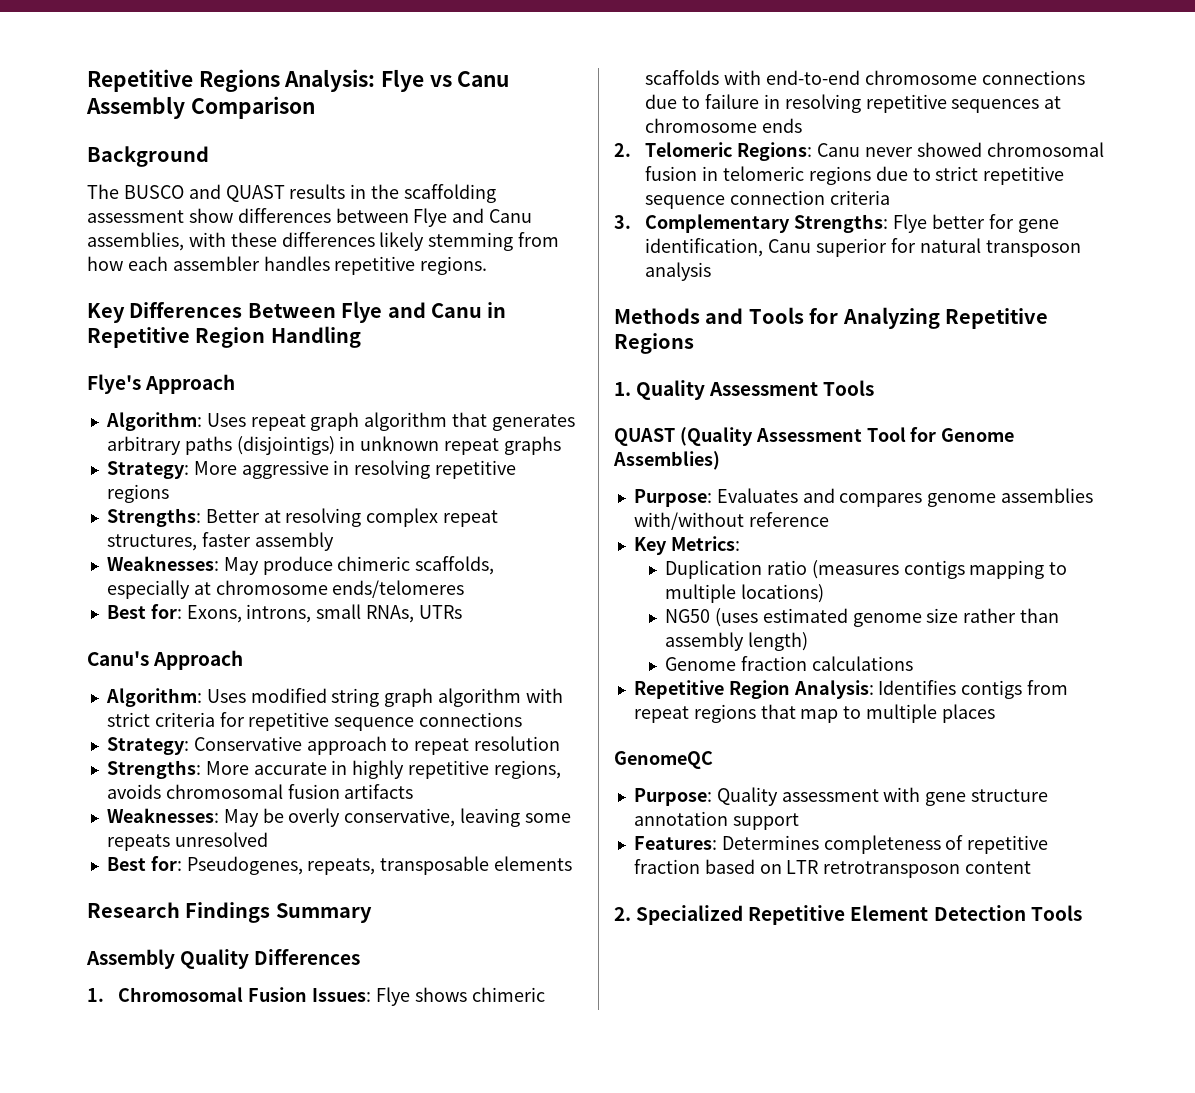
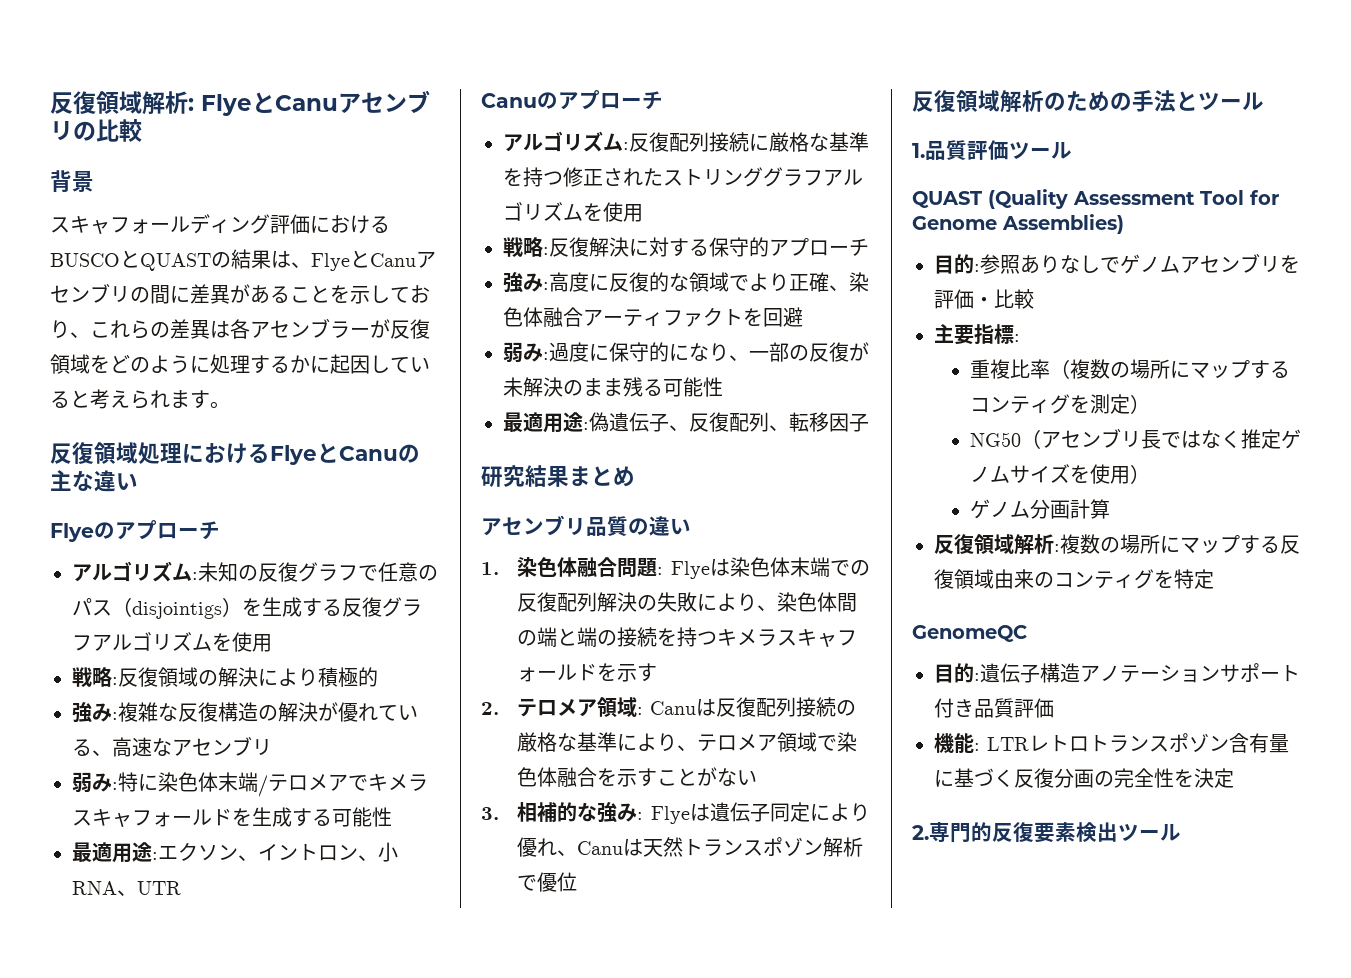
[87,69,510,92] [86,96,315,119] [87,146,209,167] [87,184,497,203] [87,208,533,227] [87,232,560,251] [87,256,488,275] [87,301,507,323] [87,326,361,348] [87,374,236,394] [105,412,575,431] [106,436,561,455] [106,460,517,479] [106,484,169,503] [106,508,499,527] [106,532,334,551] [106,556,495,575] [106,580,465,599] [106,604,462,623] [87,650,244,670] [105,688,563,707] [106,712,523,731] [106,736,561,755] [106,760,561,779] [106,784,414,799] [106,808,571,827] [106,832,268,851] [106,856,573,875] [87,902,372,923] [86,949,361,969] [87,987,545,1006] [645,70,1085,85] [645,94,1062,113] [645,118,803,133] [614,142,1104,161] [645,166,1065,185] [645,190,890,209] [614,214,1059,233] [645,238,1081,257] [645,262,712,281] [614,307,1048,329] [614,333,694,354] [614,380,875,400] Repetitive Regions Analysis: Flye vs Canu Assembly Comparison // Background // The BUSCO and QUAST results in the scaffolding assessment show differences between Flye and Canu assemblies, with these differences likely stemming from how each assembler handles repetitive regions. // Key Differences Between Flye and Canu in Repetitive Region Handling // Flye's Approach // Algorithm: Uses repeat graph algorithm that generates arbitrary paths (disjointigs) in unknown repeat graphs // Strategy: More aggressive in resolving repetitive regions // Strengths: Better at resolving complex repeat structures, faster assembly // Weaknesses: May produce chimeric scaffolds, especially at chromosome ends/telomeres // Best for: Exons, introns, small RNAs, UTRs // Canu's Approach // Algorithm: Uses modified string graph algorithm with strict criteria for repetitive sequence connections // Strategy: Conservative approach to repeat resolution // Strengths: More accurate in highly repetitive regions, avoids chromosomal fusion artifacts // Weaknesses: May be overly conservative, leaving some repeats unresolved // Best for: Pseudogenes, repeats, transposable elements // Research Findings Summary // Assembly Quality Differences // 1. Chromosomal Fusion Issues: Flye shows chimeric scaffolds with end-to-end chromosome connections due to failure in resolving repetitive sequences at chromosome ends // 2. Telomeric Regions: Canu never showed chromosomal fusion in telomeric regions due to strict repetitive sequence connection criteria // 3. Complementary Strengths: Flye better for gene identification, Canu superior for natural transposon analysis // Methods and Tools for Analyzing Repetitive Regions // 1. Quality Assessment Tools -> [50,90,430,116] [50,119,142,142] [50,170,94,193] [50,214,390,234] [50,249,436,271] [50,283,430,304] [50,318,430,339] [50,354,430,374] [50,389,230,409] [50,442,420,465] [50,470,138,492] [50,520,220,542] [72,561,438,582] [72,597,422,619] [72,632,272,652] [72,666,378,687] [72,702,418,723] [72,736,272,757] [72,772,428,797] [72,807,392,827] [72,842,398,863] [72,881,181,896] [481,90,663,110] [503,131,869,152] [503,167,863,187] [503,202,643,222] [503,236,869,257] [503,272,869,293] [503,307,803,327] [503,342,869,363] [503,377,723,397] [503,412,869,433] [481,465,635,487] [481,515,691,536] [481,557,870,579] [516,592,857,612] [516,627,857,647] [516,663,657,682] [481,697,856,717] [516,732,857,752] [516,767,757,787] [481,802,870,824] [516,837,863,857] [516,872,577,892] [912,90,1264,113] [912,140,1072,160] 反復領域解析: FlyeとCanuアセンブリの比較 // 背景 // スキャフォールディング評価におけるBUSCOとQUASTの結果は、FlyeとCanuアセンブリの間に差異があることを示しており、これらの差異は各アセンブラーが反復領域をどのように処理するかに起因していると考えられます。 // 反復領域処理におけるFlyeとCanuの主な違い // Flyeのアプローチ // アルゴリズム:未知の反復グラフで任意のパス（disjointigs）を生成する反復グラフアルゴリズムを使用 // 戦略:反復領域の解決により積極的 // 強み:複雑な反復構造の解決が優れている、高速なアセンブリ // 弱み:特に染色体末端/テロメアでキメラスキャフォールドを生成する可能性 // 最適用途:エクソン、イントロン、小RNA、UTR // Canuのアプローチ // アルゴリズム:反復配列接続に厳格な基準を持つ修正されたストリンググラフアルゴリズムを使用 // 戦略:反復解決に対する保守的アプローチ // 強み:高度に反復的な領域でより正確、染色体融合アーティファクトを回避 // 弱み:過度に保守的になり、一部の反復が未解決のまま残る可能性 // 最適用途:偽遺伝子、反復配列、転移因子 // 研究結果まとめ // アセンブリ品質の違い // 1.染色体融合問題: Flyeは染色体末端での反復配列解決の失敗により、染色体間の端と端の接続を持つキメラスキャフォールドを示す // 2.テロメア領域: Canuは反復配列接続の厳格な基準により、テロメア領域で染色体融合を示すことがない // 3.相補的な強み: Flyeは遺伝子同定により優れ、Canuは天然トランスポゾン解析で優位 // 反復領域解析のための手法とツール // 1.品質評価ツール
[633,488,1094,507] [633,512,829,530] [633,536,740,555] [665,560,1068,579] [665,584,824,603] [665,608,1060,627] [665,632,808,651] [665,656,913,671] [633,680,1069,699] [633,704,995,723] [614,751,713,769] [633,787,1049,806] [633,811,799,830] [633,835,1049,854] [633,859,1032,878] [614,905,1082,925] Purpose: Evaluates and compares genome assemblies with/without reference // Key Metrics: // Duplication ratio (measures contigs mapping to multiple locations) // NG50 (uses estimated genome size rather than assembly length) // Genome fraction calculations // Repetitive Region Analysis: Identifies contigs from repeat regions that map to multiple places // GenomeQC // Purpose: Quality assessment with gene structure annotation support // Features: Determines completeness of repetitive fraction based on LTR retrotransposon content // 2. Specialized Repetitive Element Detection Tools -> [934,253,1300,274] [934,289,1034,309] [934,324,1020,345] [969,359,1290,379] [969,394,1150,414] [969,428,1301,449] [969,464,1150,484] [969,499,1110,519] [934,534,1300,555] [934,569,1214,589] [912,625,1027,642] [934,663,1300,683] [934,698,1054,718] [934,733,1289,753] [934,768,1234,788] [912,821,1181,843] 目的:参照ありなしでゲノムアセンブリを評価・比較 // 主要指標: // 重複比率（複数の場所にマップするコンティグを測定） // NG50（アセンブリ長ではなく推定ゲノムサイズを使用） // ゲノム分画計算 // 反復領域解析:複数の場所にマップする反復領域由来のコンティグを特定 // GenomeQC // 目的:遺伝子構造アノテーションサポート付き品質評価 // 機能: LTRレトロトランスポゾン含有量に基づく反復分画の完全性を決定 // 2.専門的反復要素検出ツール

